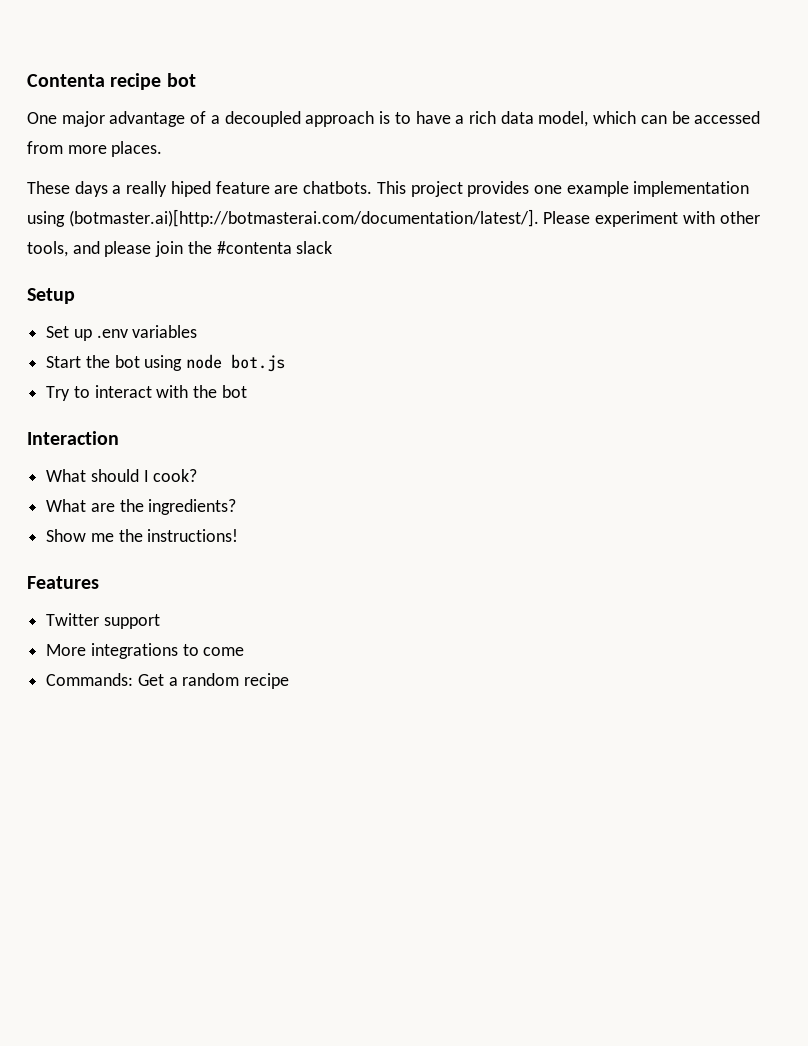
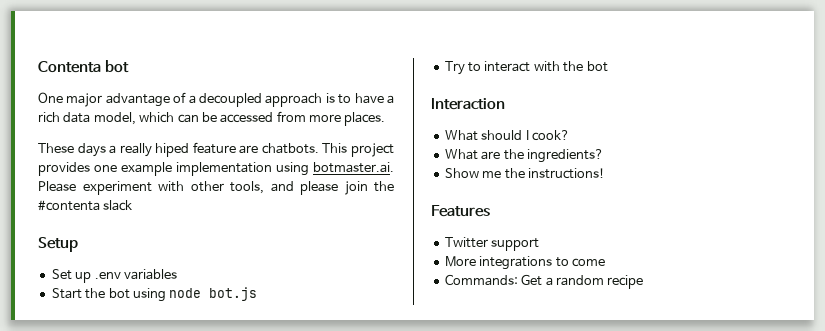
[110,73,162,90] recipe -> (101, 67) none
[68,209,539,227] (botmaster.ai)[http://botmasterai.com/documentation/latest/]. -> [313,162,394,173] botmaster.ai.

